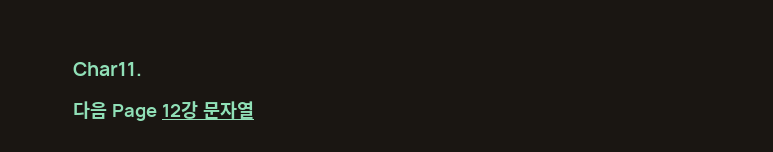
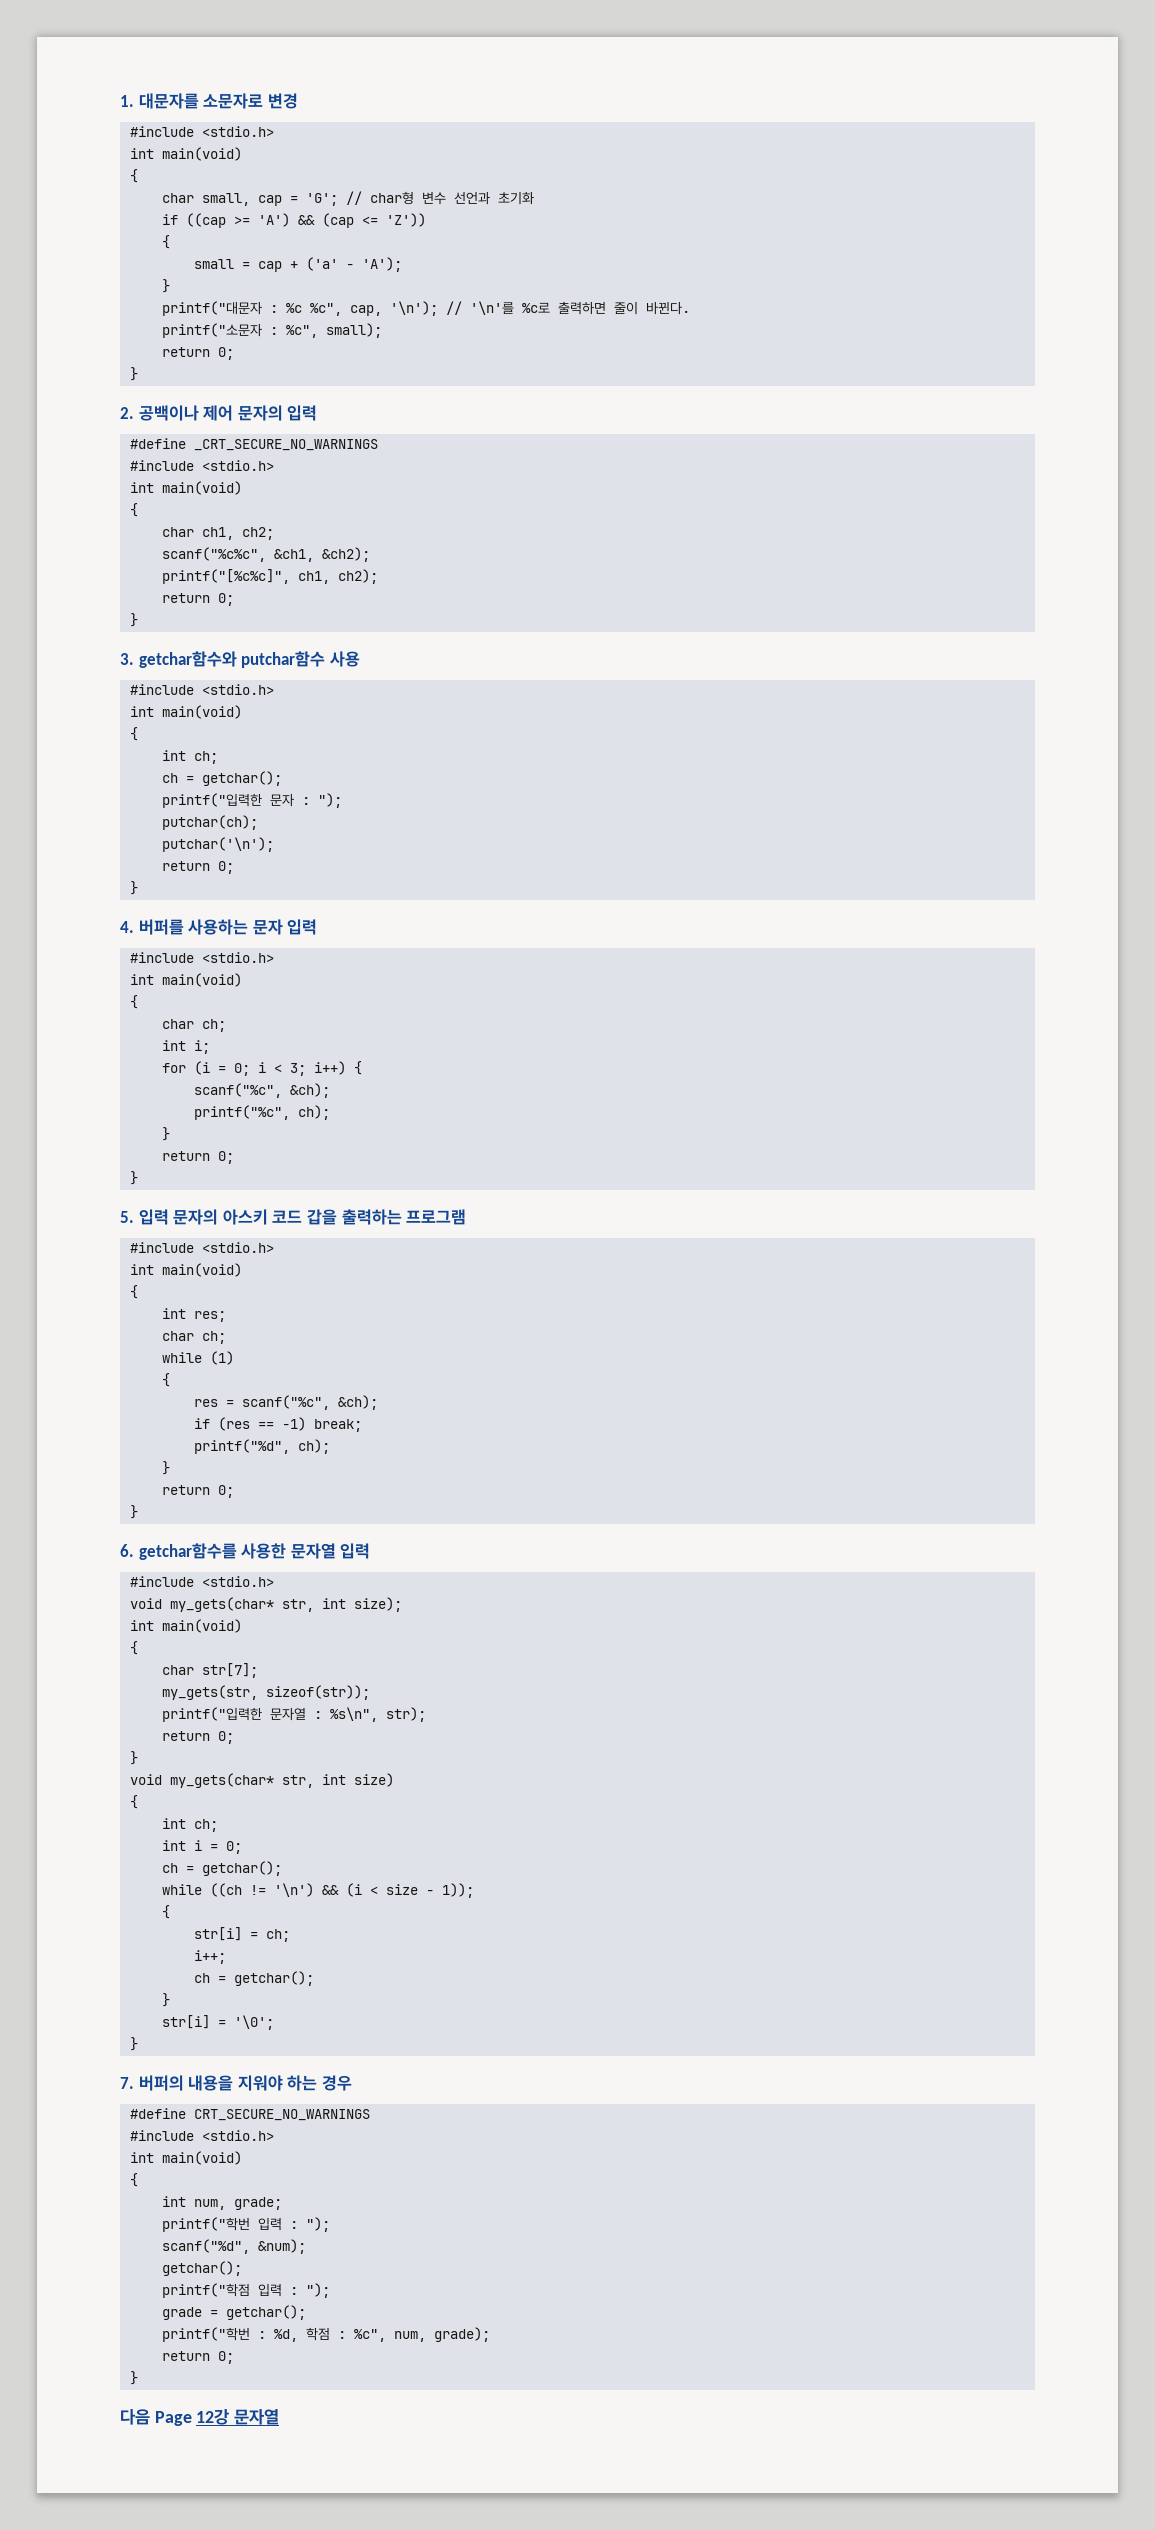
[73,62,142,76] Char11. -> [120,93,298,109] [129,126,274,137] [129,147,242,161] [129,169,138,183] [161,191,534,206] [161,213,426,228] [161,235,170,249] [193,257,402,272] [161,279,170,293] [161,301,690,316] [161,323,382,338] [161,347,234,360] [129,367,138,381] [120,405,318,421] [129,438,378,451] [129,460,274,471] [129,481,242,495] [129,503,138,517] [161,527,274,540] [161,547,370,562] [161,569,378,584] [161,593,234,606] [129,613,138,627] [120,651,360,668] [129,684,274,695] [129,705,242,719] [129,727,138,741] [161,750,218,764] [161,771,282,786] [161,793,342,808] [161,815,258,830] [161,837,274,852] [161,861,234,874] [129,881,138,895] [120,919,318,935] [129,952,274,963] [129,973,242,987] [129,995,138,1009] [161,1019,226,1032] [161,1040,210,1054] [161,1061,362,1076] [193,1083,330,1098] [193,1105,330,1120] [161,1127,170,1141] [161,1151,234,1164] [129,1171,138,1185] [120,1209,467,1225] [129,1242,274,1253] [129,1263,242,1277] [129,1285,138,1299] [161,1308,226,1322] [161,1331,226,1344] [161,1351,234,1365] [161,1373,170,1387] [193,1395,378,1410] [193,1417,362,1432] [193,1439,330,1454] [161,1461,170,1475] [161,1485,234,1498] [129,1505,138,1519] [120,1543,371,1560] [129,1576,274,1587] [129,1597,402,1612] [129,1619,242,1633] [129,1641,138,1655] [161,1663,258,1678] [161,1685,370,1700] [161,1707,426,1722] [161,1731,234,1744] [129,1751,138,1765] [129,1773,394,1788] [129,1795,138,1809] [161,1818,218,1832] [161,1840,242,1854] [161,1861,282,1876] [161,1883,474,1898] [161,1905,170,1919] [193,1927,290,1942] [193,1950,226,1964] [193,1971,314,1986] [161,1993,170,2007] [161,2015,274,2030] [129,2037,138,2051] [120,2075,352,2091] [129,2108,370,2121] [129,2130,274,2141] [129,2151,242,2165] [129,2173,138,2187] [161,2196,282,2210] [161,2217,330,2232] [161,2239,306,2254] [161,2261,242,2276] [161,2283,330,2298] [161,2305,306,2320] [161,2327,490,2342] [161,2351,234,2364] [129,2371,138,2385] 1. 대문자를 소문자로 변경 // #include <stdio.h> // int main(void) // { // char small, cap = 'G'; // char형 변수 선언과 초기화 // if ((cap >= 'A') && (cap <= 'Z')) // { // small = cap + ('a' - 'A'); // } // printf("대문자 : %c %c", cap, '\n'); // '\n'를 %c로 출력하면 줄이 바뀐다. // printf("소문자 : %c", small); // return 0; // } // 2. 공백이나 제어 문자의 입력 // #define _CRT_SECURE_NO_WARNINGS // #include <stdio.h> // int main(void) // { // char ch1, ch2; // scanf("%c%c", &ch1, &ch2); // printf("[%c%c]", ch1, ch2); // return 0; // } // 3. getchar함수와 putchar함수 사용 // #include <stdio.h> // int main(void) // { // int ch; // ch = getchar(); // printf("입력한 문자 : "); // putchar(ch); // putchar('\n'); // return 0; // } // 4. 버퍼를 사용하는 문자 입력 // #include <stdio.h> // int main(void) // { // char ch; // int i; // for (i = 0; i < 3; i++) { // scanf("%c", &ch); // printf("%c", ch); // } // return 0; // } // 5. 입력 문자의 아스키 코드 갑을 출력하는 프로그램 // #include <stdio.h> // int main(void) // { // int res; // char ch; // while (1) // { // res = scanf("%c", &ch); // if (res == -1) break; // printf("%d", ch); // } // return 0; // } // 6. getchar함수를 사용한 문자열 입력 // #include <stdio.h> // void my_gets(char* str, int size); // int main(void) // { // char str[7]; // my_gets(str, sizeof(str)); // printf("입력한 문자열 : %s\n", str); // return 0; // } // void my_gets(char* str, int size) // { // int ch; // int i = 0; // ch = getchar(); // while ((ch != '\n') && (i < size - 1)); // { // str[i] = ch; // i++; // ch = getchar(); // } // str[i] = '\0'; // } // 7. 버퍼의 내용을 지워야 하는 경우 // #define CRT_SECURE_NO_WARNINGS // #include <stdio.h> // int main(void) // { // int num, grade; // printf("학번 입력 : "); // scanf("%d", &num); // getchar(); // printf("학점 입력 : "); // grade = getchar(); // printf("학번 : %d, 학점 : %c", num, grade); // return 0; // }

